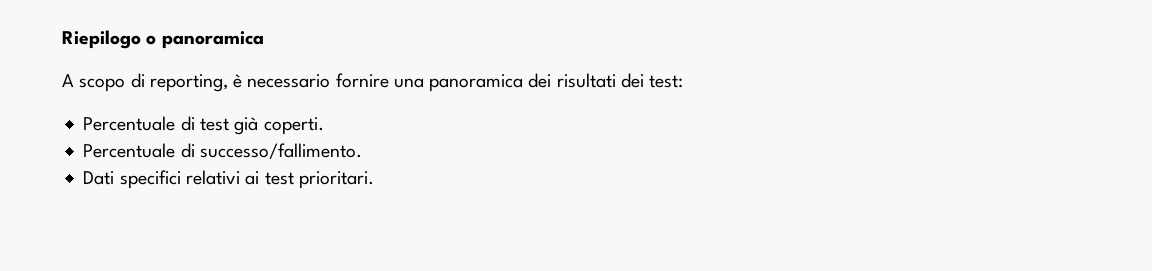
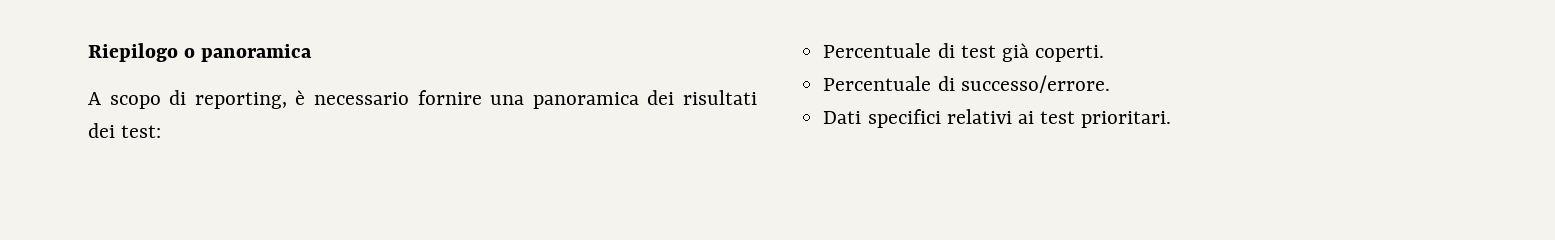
[199,143,362,159] successo/fallimento. -> [960,75,1110,93] successo/errore.

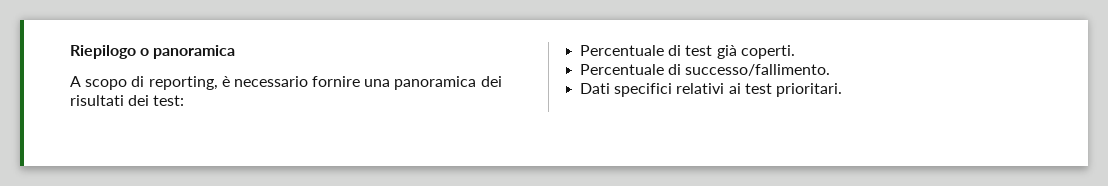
[960,75,1110,93] successo/errore. -> [685,64,831,76] successo/fallimento.

